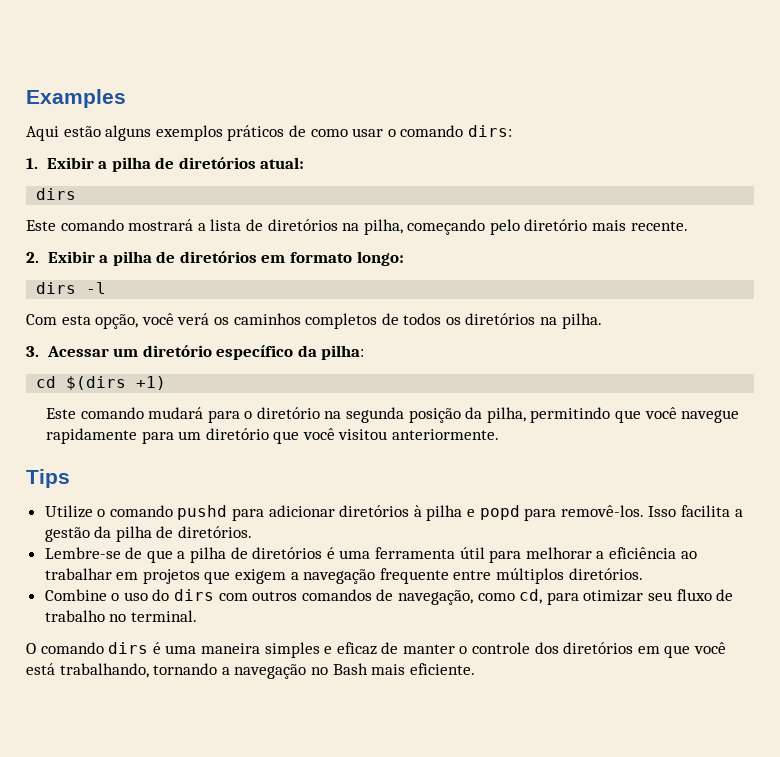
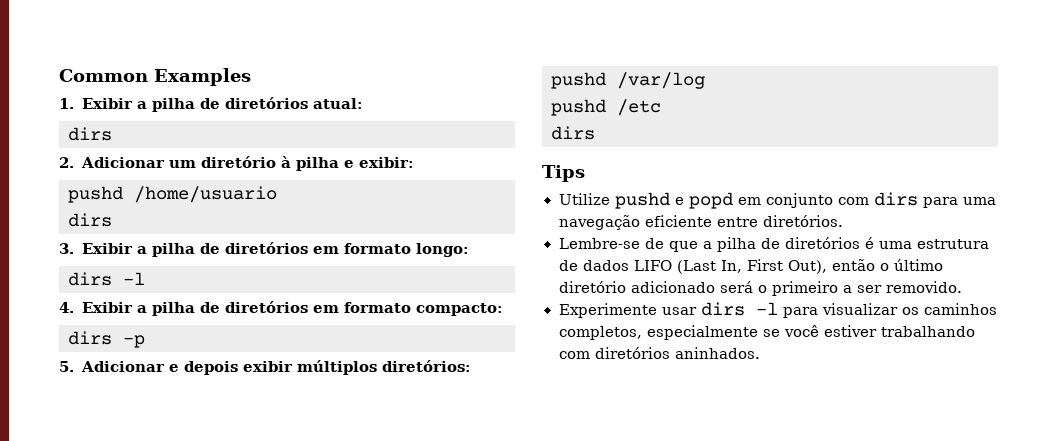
(26, 98) none -> [59,69,148,82] Common
[26,125,512,141] // Aqui estão alguns exemplos práticos de como usar o comando dirs: -> (251, 77) none
[26,219,688,235] [26,252,39,263] Este comando mostrará a lista de diretórios na pilha, começando pelo diretório mais recente. // 2. -> [59,156,414,171] [68,186,277,203] [68,213,112,227] [59,243,74,254] 2. Adicionar um diretório à pilha e exibir: // pushd /home/usuario // dirs // 3.
[26,313,602,329] [26,345,365,360] [36,376,167,390] [45,407,740,423] [45,428,500,444] [26,469,70,488] [44,505,743,521] [44,526,174,542] Com esta opção, você verá os caminhos completos de todos os diretórios na pilha. // 3. Acessar um diretório específico da pilha: // cd $(dirs +1) // Este comando mudará para o diretório na segunda posição da pilha, permitindo que você navegue rapidamente para um diretório que você visitou anteriormente. // Tips // Utilize o comando pushd para adicionar diretórios à pilha e popd para removê-los. Isso facilita a gestão da pilha de -> [59,301,503,316] [68,331,145,348] [59,360,471,375] [551,72,705,89] [551,99,661,116] [551,126,595,140] [542,165,585,182] [558,192,996,209] [558,215,758,230] 4. Exibir a pilha de diretórios em formato compacto: // dirs -p // 5. Adicionar e depois exibir múltiplos diretórios: // pushd /var/log // pushd /etc // dirs // Tips // Utilize pushd e popd em conjunto com dirs para uma navegação eficiente entre
[375,547,697,563] [44,568,643,584] [44,589,734,605] [44,610,197,622] [26,642,727,658] [26,663,475,679] ferramenta útil para melhorar a eficiência ao trabalhar em projetos que exigem a navegação frequente entre múltiplos diretórios. // Combine o uso do dirs com outros comandos de navegação, como cd, para otimizar seu fluxo de trabalho no terminal. // O comando dirs é uma maneira simples e eficaz de manter o controle dos diretórios em que você está trabalhando, tornando a navegação no Bash mais eficiente. -> [916,239,989,249] [558,259,943,274] [558,281,962,296] [558,302,997,318] [558,325,975,340] [558,347,760,359] estrutura de dados LIFO (Last In, First Out), então o último diretório adicionado será o primeiro a ser removido. // Experimente usar dirs -l para visualizar os caminhos completos, especialmente se você estiver trabalhando com diretórios aninhados.

